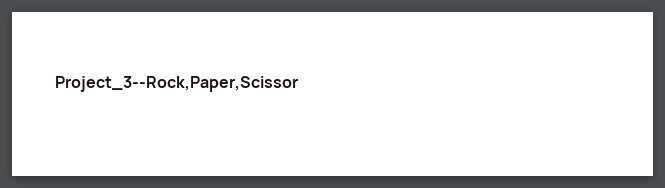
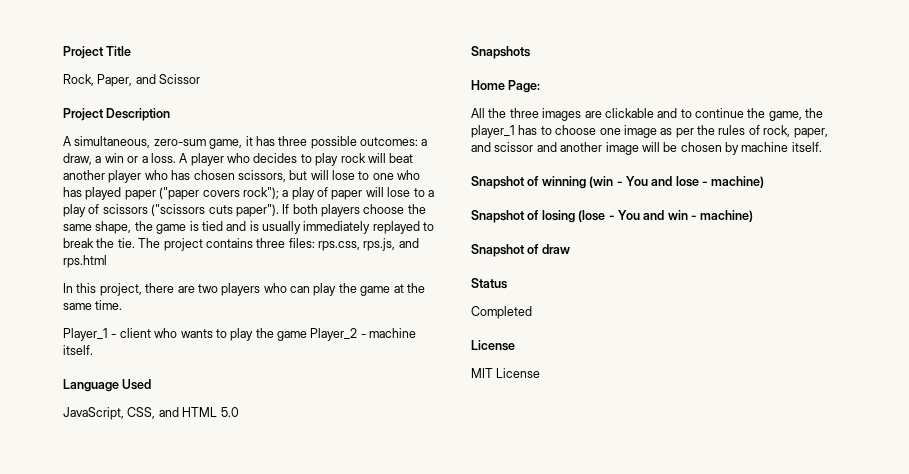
[55,76,298,92] Project_3--Rock,Paper,Scissor -> [63,46,132,59] [63,74,201,87] [63,108,171,121] [63,136,428,149] [63,153,414,166] [63,170,421,183] [63,187,434,200] [63,204,426,217] [63,221,435,234] [63,238,419,251] [63,255,107,268] [63,283,425,296] [63,300,123,310] [63,328,417,341] [63,345,93,355] [63,379,152,392] [63,407,239,420] [471,46,530,59] [471,80,541,93] [471,108,824,121] [471,125,828,138] [471,142,822,155] [471,176,765,189] [471,210,754,223] [471,244,570,257] [471,278,507,289] [471,306,532,319] [471,340,515,351] [471,368,541,378] Project Title // Rock, Paper, and Scissor // Project Description // A simultaneous, zero-sum game, it has three possible outcomes: a draw, a win or a loss. A player who decides to play rock will beat another player who has chosen scissors, but will lose to one who has played paper ("paper covers rock"); a play of paper will lose to a play of scissors ("scissors cuts paper"). If both players choose the same shape, the game is tied and is usually immediately replayed to break the tie. The project contains three files: rps.css, rps.js, and rps.html // In this project, there are two players who can play the game at the same time. // Player_1 - client who wants to play the game Player_2 - machine itself. // Language Used // JavaScript, CSS, and HTML 5.0 // Snapshots // Home Page: // All the three images are clickable and to continue the game, the player_1 has to choose one image as per the rules of rock, paper, and scissor and another image will be chosen by machine itself. // Snapshot of winning (win - You and lose - machine) // Snapshot of losing (lose - You and win - machine) // Snapshot of draw // Status // Completed // License // MIT License

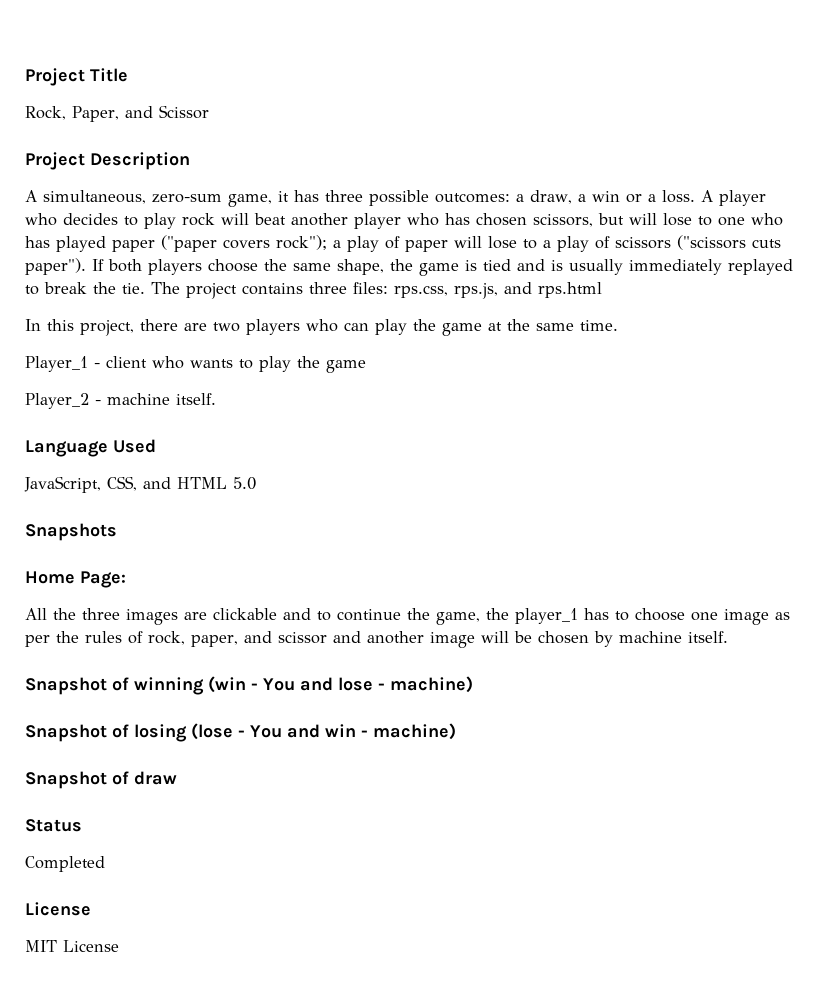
(307, 336) none -> (366, 366) //

